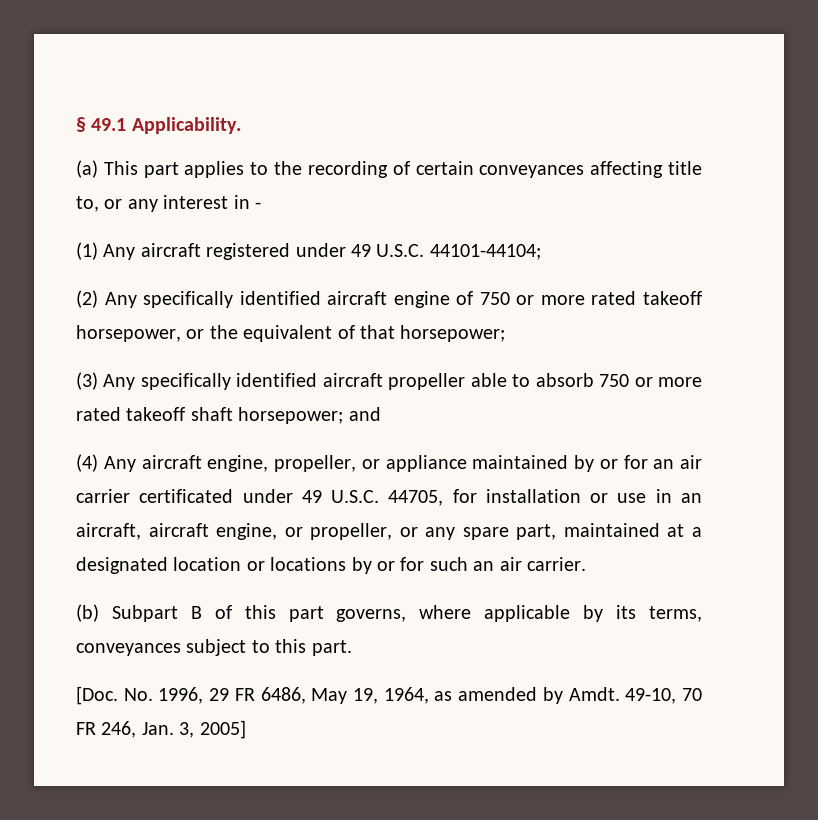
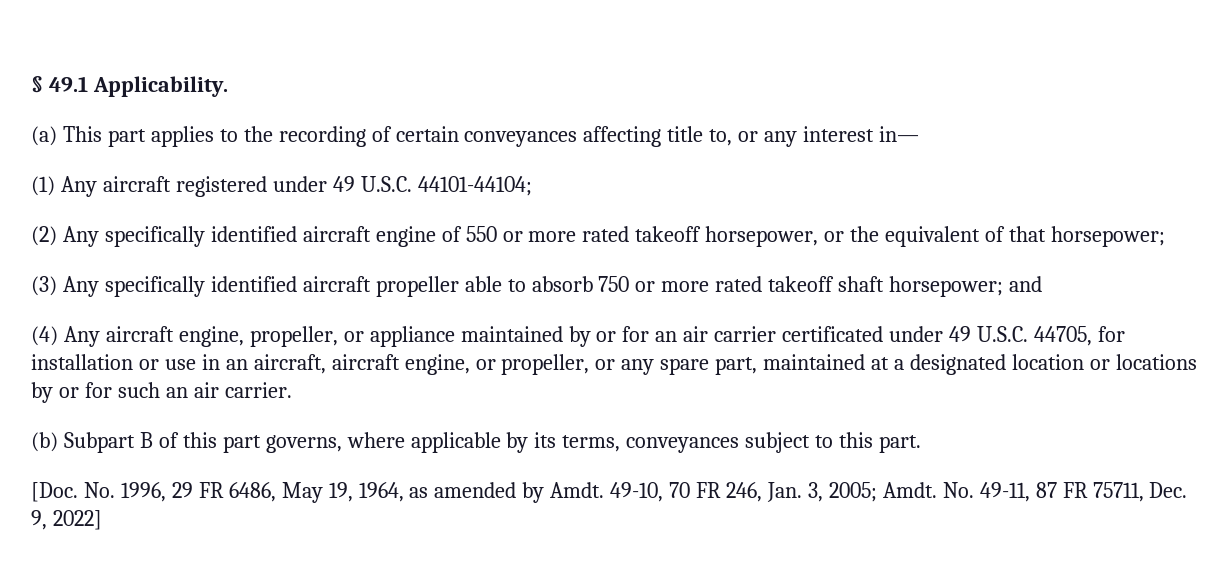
[233,195,261,209] in - -> [879,126,920,142] in—
[479,292,510,305] 750 -> [465,226,497,242] 550
[199,720,246,739] 2005] -> [828,482,1188,502] [31,510,102,530] 2005; Amdt. No. 49-11, 87 FR 75711, Dec. 9, 2022]

